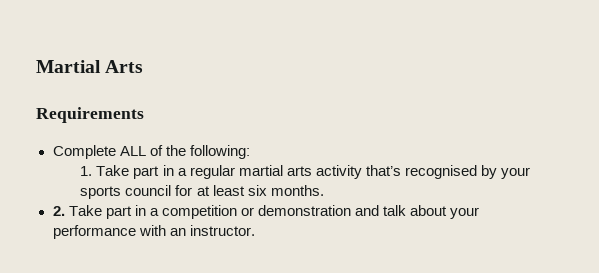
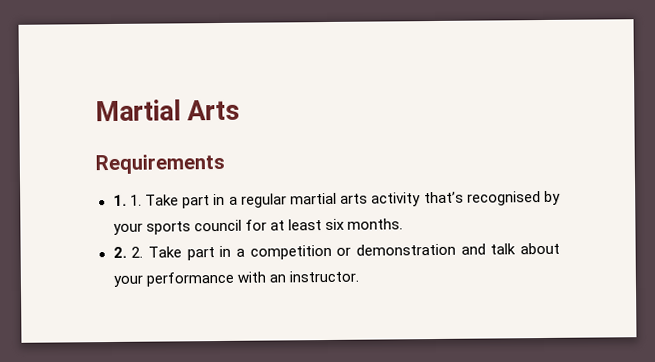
[52,145,250,159] Complete ALL of the following: // -> [112,194,127,206] 1.
(65, 211) none -> [131,246,144,258] 2.

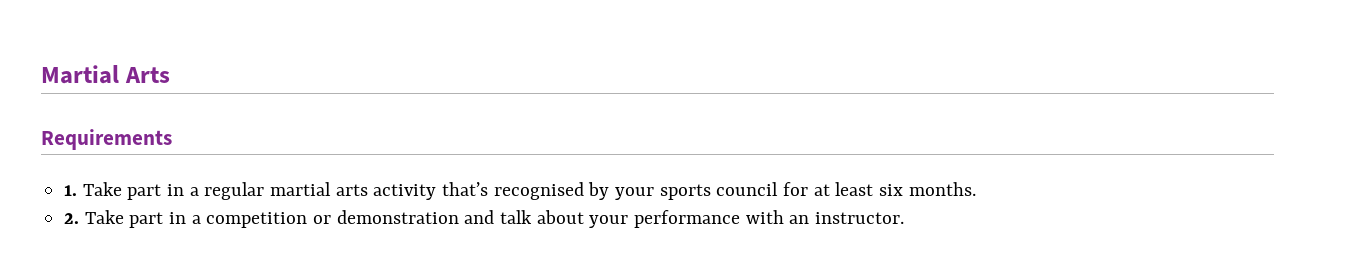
[129,194,142,206] 1. -> (78, 190) none
[131,246,144,258] 2. -> (80, 218) none

